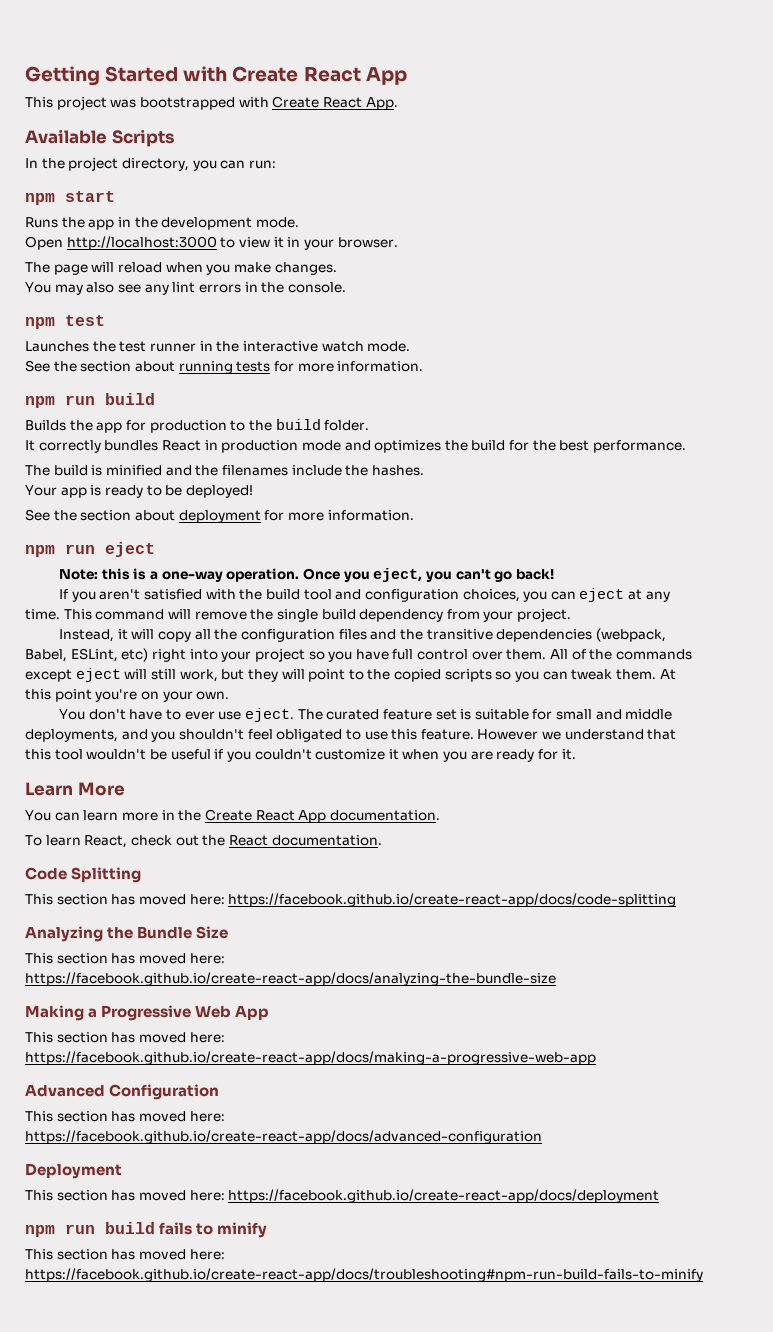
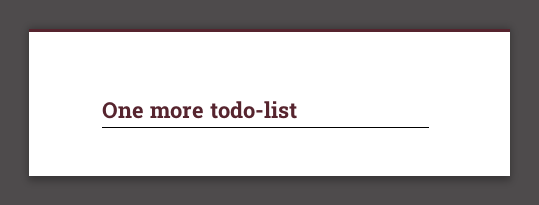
[25,66,407,86] [25,96,398,110] [25,129,174,147] [25,157,276,171] [25,191,115,205] [25,217,299,230] [25,236,398,250] [25,262,337,275] [25,282,346,295] [25,315,105,329] [25,341,411,352] [25,360,424,374] [25,393,155,408] [25,419,370,433] [25,440,687,453] [25,465,424,476] [25,485,253,498] [25,509,414,523] [25,542,155,557] [59,568,554,582] [59,588,670,602] [25,608,572,622] [59,628,666,642] [25,648,692,662] [25,668,676,682] [25,689,230,702] [59,708,673,722] [25,729,677,742] [25,749,576,762] [25,782,125,796] [25,809,440,823] [25,835,382,848] [25,867,142,883] [25,893,677,907] [25,926,229,942] [25,953,225,964] [25,972,556,986] [25,1005,270,1021] [25,1032,225,1043] [25,1051,596,1065] [25,1084,220,1100] [25,1111,225,1122] [25,1130,542,1144] [25,1163,122,1179] [25,1189,660,1203] [25,1222,268,1238] [25,1249,225,1260] [25,1268,703,1282] Getting Started with Create React App // This project was bootstrapped with Create React App. // Available Scripts // In the project directory, you can run: // npm start // Runs the app in the development mode. // Open http://localhost:3000 to view it in your browser. // The page will reload when you make changes. // You may also see any lint errors in the console. // npm test // Launches the test runner in the interactive watch mode. // See the section about running tests for more information. // npm run build // Builds the app for production to the build folder. // It correctly bundles React in production mode and optimizes the build for the best performance. // The build is minified and the filenames include the hashes. // Your app is ready to be deployed! // See the section about deployment for more information. // npm run eject // Note: this is a one-way operation. Once you eject, you can't go back! // If you aren't satisfied with the build tool and configuration choices, you can eject at any time. This command will remove the single build dependency from your project. // Instead, it will copy all the configuration files and the transitive dependencies (webpack, Babel, ESLint, etc) right into your project so you have full control over them. All of the commands except eject will still work, but they will point to the copied scripts so you can tweak them. At this point you're on your own. // You don't have to ever use eject. The curated feature set is suitable for small and middle deployments, and you shouldn't feel obligated to use this feature. However we understand that this tool wouldn't be useful if you couldn't customize it when you are ready for it. // Learn More // You can learn more in the Create React App documentation. // To learn React, check out the React documentation. // Code Splitting // This section has moved here: https://facebook.github.io/create-react-app/docs/code-splitting // Analyzing the Bundle Size // This section has moved here: https://facebook.github.io/create-react-app/docs/analyzing-the-bundle-size // Making a Progressive Web App // This section has moved here: https://facebook.github.io/create-react-app/docs/making-a-progressive-web-app // Advanced Configuration // This section has moved here: https://facebook.github.io/create-react-app/docs/advanced-configuration // Deployment // This section has moved here: https://facebook.github.io/create-react-app/docs/deployment // npm run build fails to minify // This section has moved here: https://facebook.github.io/create-react-app/docs/troubleshooting#npm-run-build-fails-to-minify -> [102,101,297,119] One more todo-list

